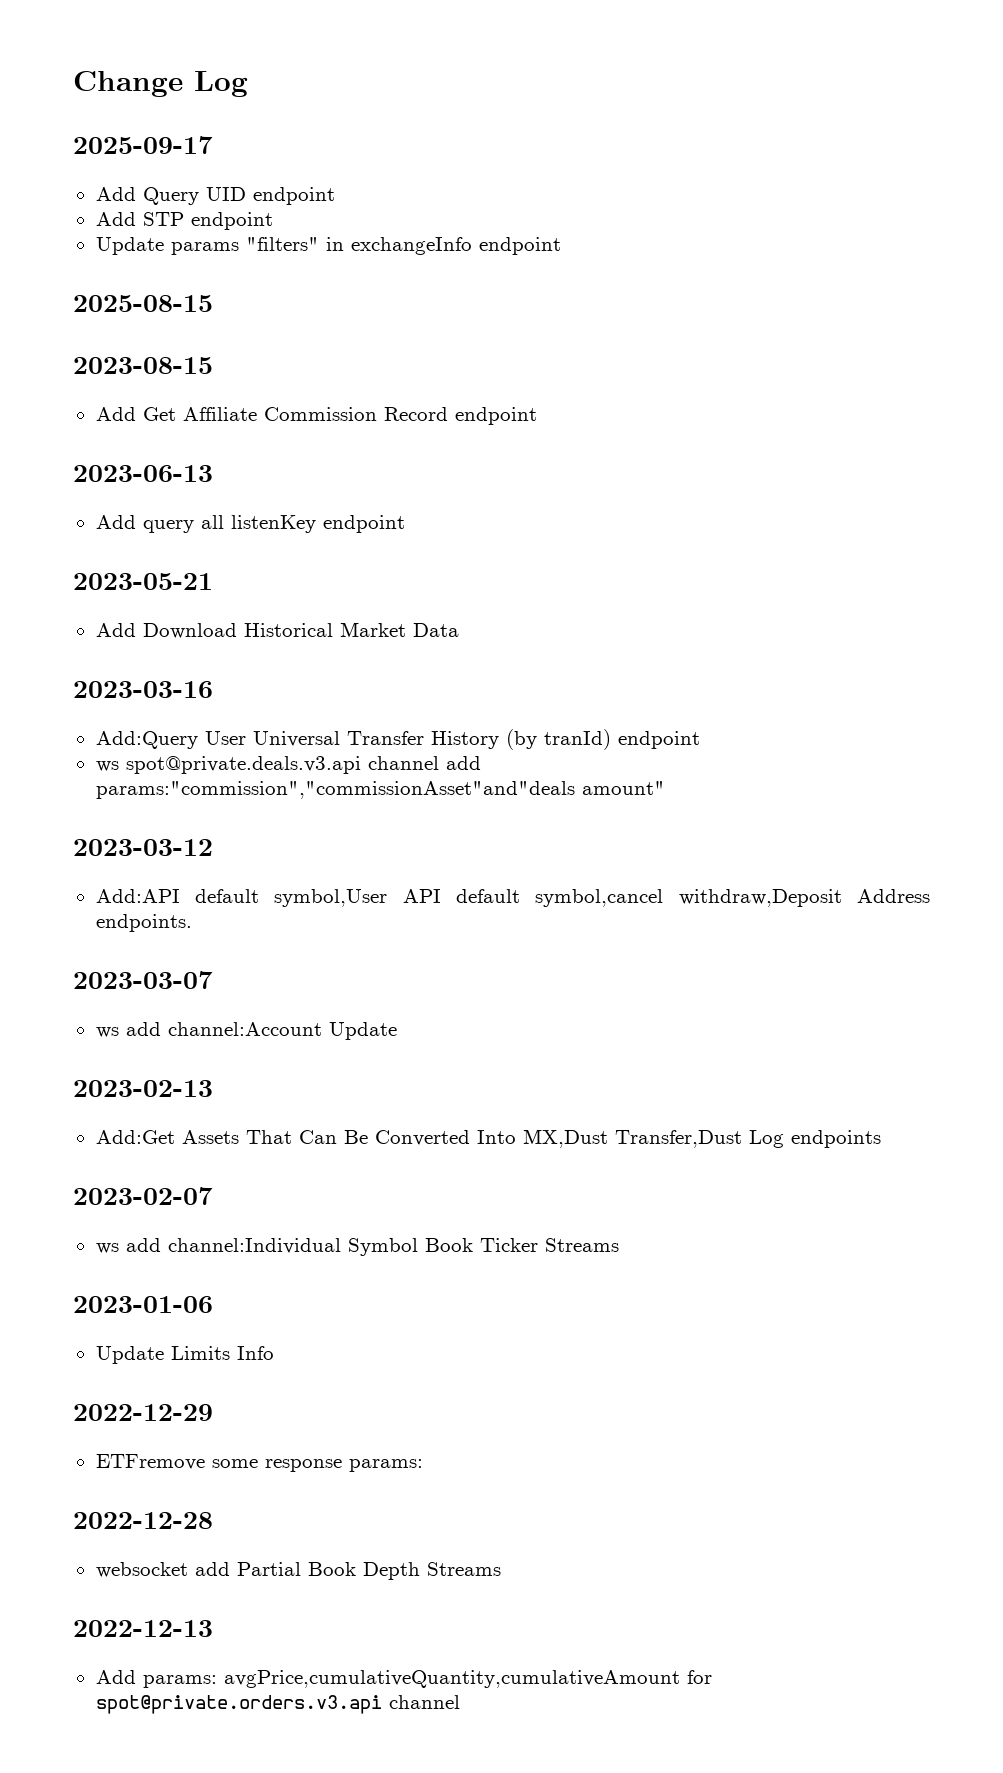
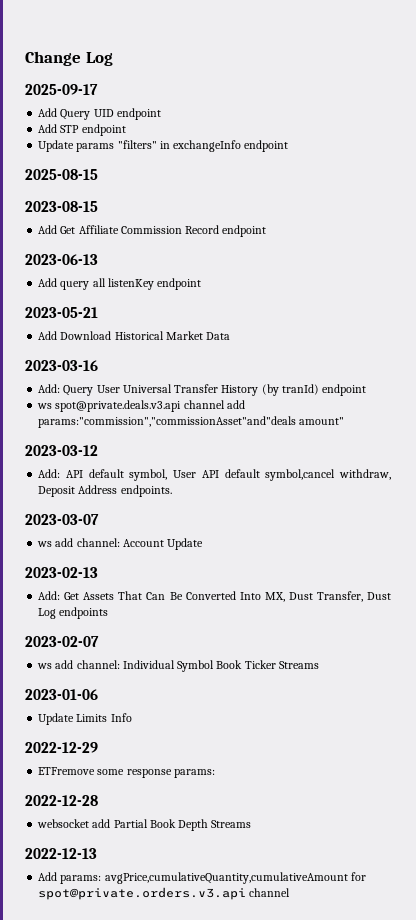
[95,731,198,749] Add:Query -> [38,384,94,396] Add: Query
[95,889,388,907] Add:API default symbol,User -> [38,469,197,481] Add: API default symbol, User
[678,889,842,907] withdraw,Deposit -> [339,469,391,480] [38,486,76,497] withdraw, Deposit
[167,1022,322,1036] channel:Account -> [76,538,164,547] channel: Account
[95,1130,175,1144] Add:Get -> [38,591,80,600] Add: Get
[522,1129,742,1148] MX,Dust Transfer,Dust -> [264,591,391,602] MX, Dust Transfer, Dust
[167,1238,341,1254] channel:Individual -> [76,660,175,669] channel: Individual

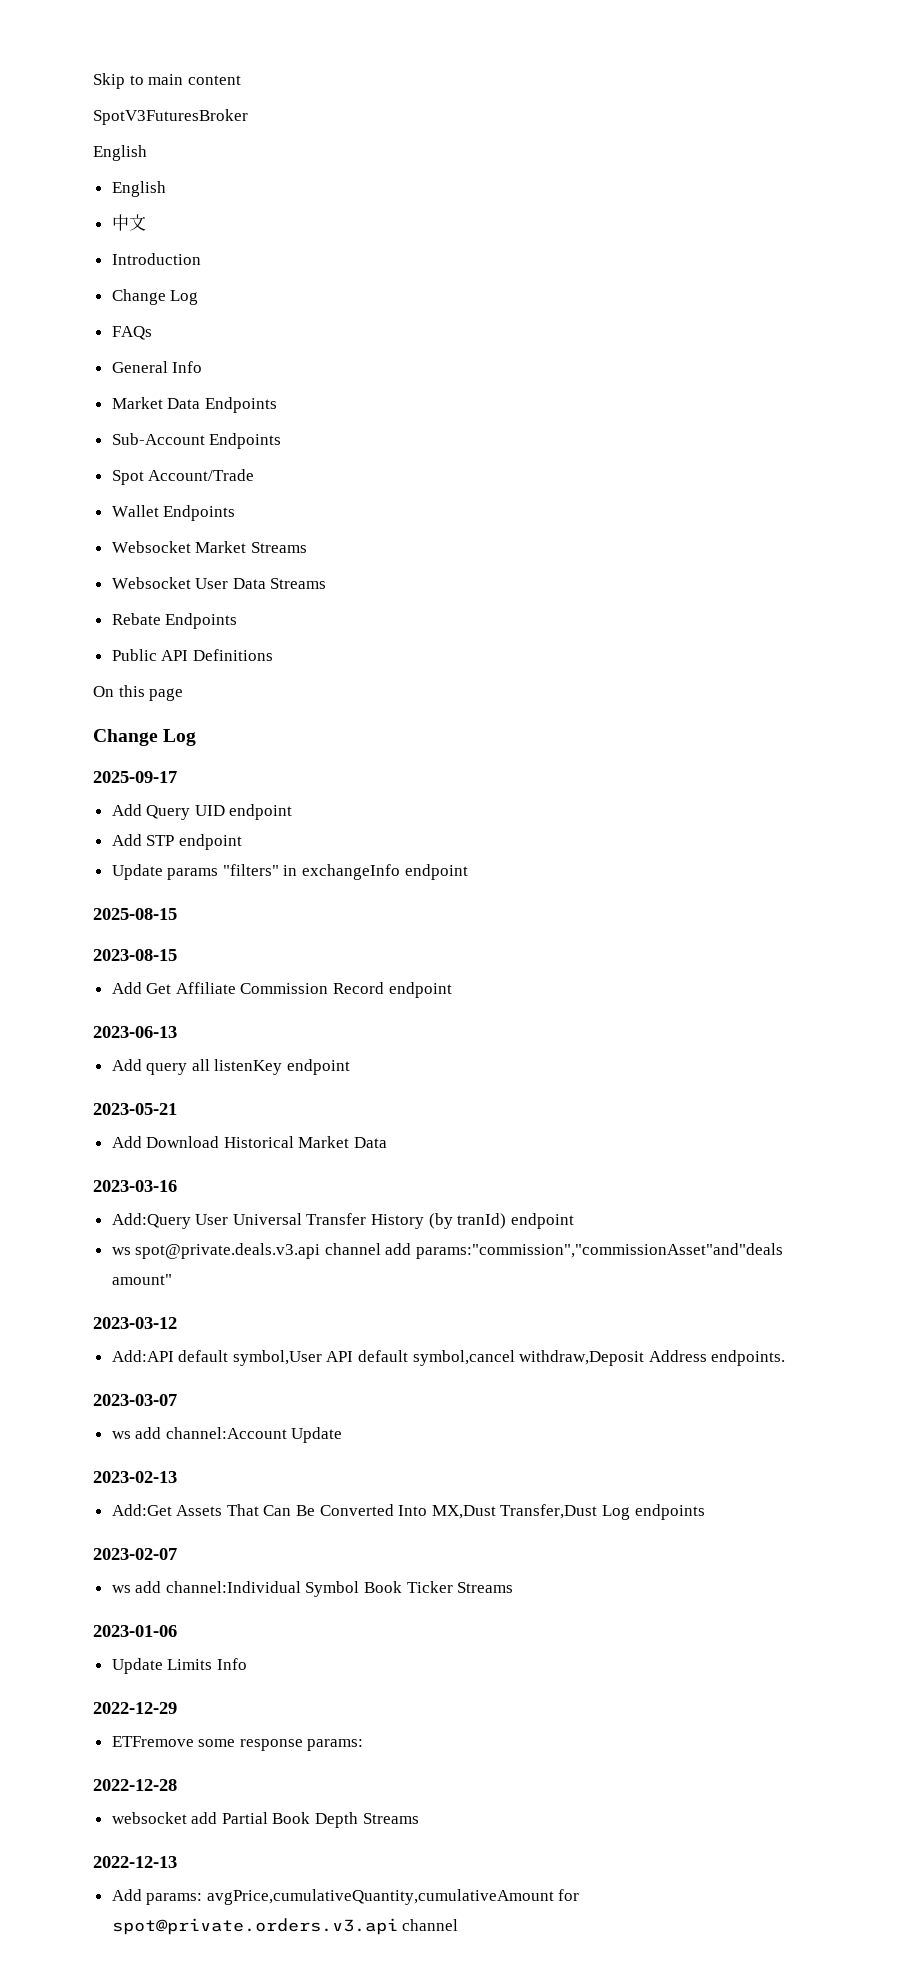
(25, 58) none -> [93,73,241,89] [93,109,248,125] [93,145,147,161] [111,181,166,197] [111,214,146,231] [111,253,201,265] [111,289,199,305] [111,326,152,340] [111,361,203,373] [111,397,277,413] [111,433,282,449] [111,469,255,485] [111,505,236,521] [111,541,307,553] [111,577,327,589] [111,613,238,629] [111,649,273,661] [93,685,184,701] Skip to main content // SpotV3FuturesBroker // English // English // 中文 // Introduction // Change Log // FAQs // General Info // Market Data Endpoints // Sub-Account Endpoints // Spot Account/Trade // Wallet Endpoints // Websocket Market Streams // Websocket User Data Streams // Rebate Endpoints // Public API Definitions // On this page //
[38,384,94,396] Add: Query -> [111,1213,191,1229] Add:Query
[38,469,197,481] Add: API default symbol, User -> [111,1350,322,1366] Add:API default symbol,User
[339,469,391,480] [38,486,76,497] withdraw, Deposit -> [519,1350,645,1366] withdraw,Deposit
[76,538,164,547] channel: Account -> [165,1427,287,1439] channel:Account
[38,591,80,600] Add: Get -> [111,1504,172,1516] Add:Get
[264,591,391,602] MX, Dust Transfer, Dust -> [431,1504,598,1519] MX,Dust Transfer,Dust
[76,660,175,669] channel: Individual -> [165,1581,301,1593] channel:Individual

